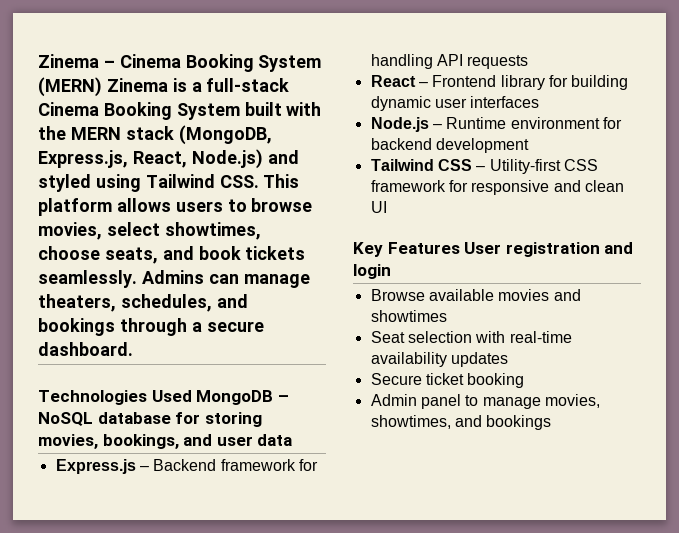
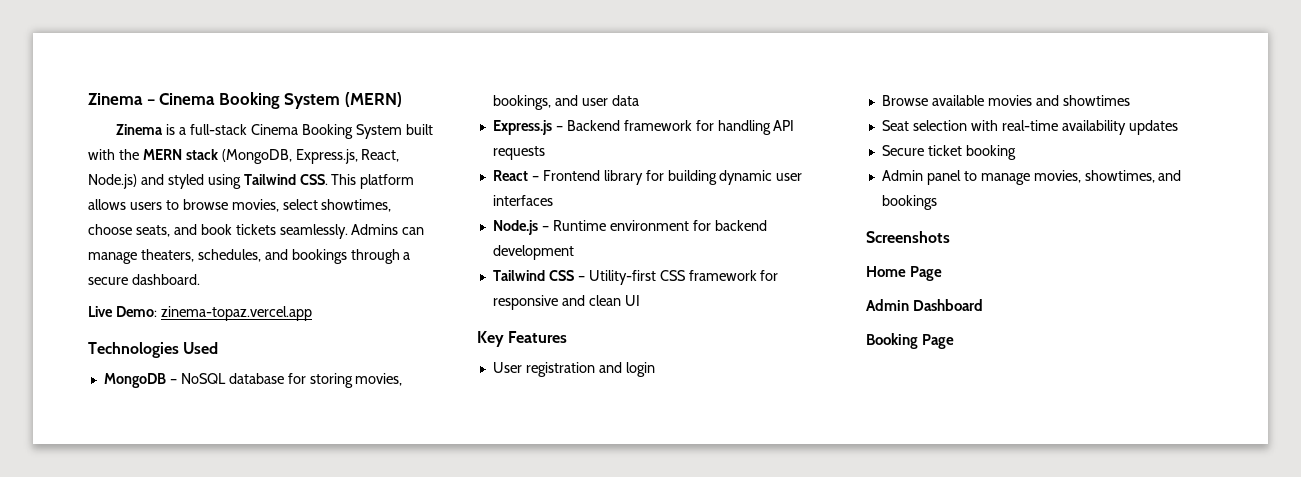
(102, 87) none -> (402, 99) //
(133, 349) none -> [88,306,312,321] // Live Demo: zinema-topaz.vercel.app
(192, 396) none -> (219, 348) //
(460, 248) none -> (568, 337) //
(552, 422) none -> [866,231,950,243] [866,266,943,281] [866,299,984,311] [866,333,955,349] // Screenshots // Home Page // Admin Dashboard // Booking Page

